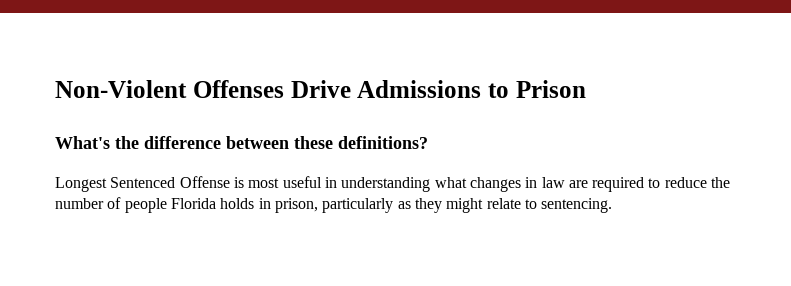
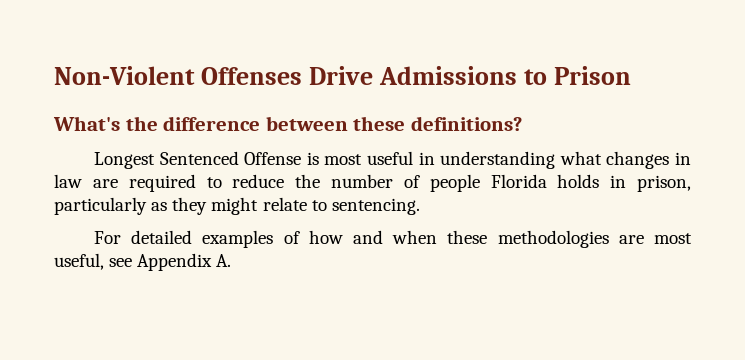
(613, 205) none -> [94,230,693,248] [54,253,232,271] // For detailed examples of how and when these methodologies are most useful, see Appendix A.

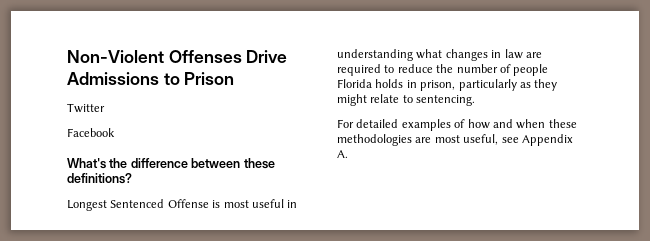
(632, 75) none -> [67,103,105,113] [67,128,115,137] // Twitter // Facebook

